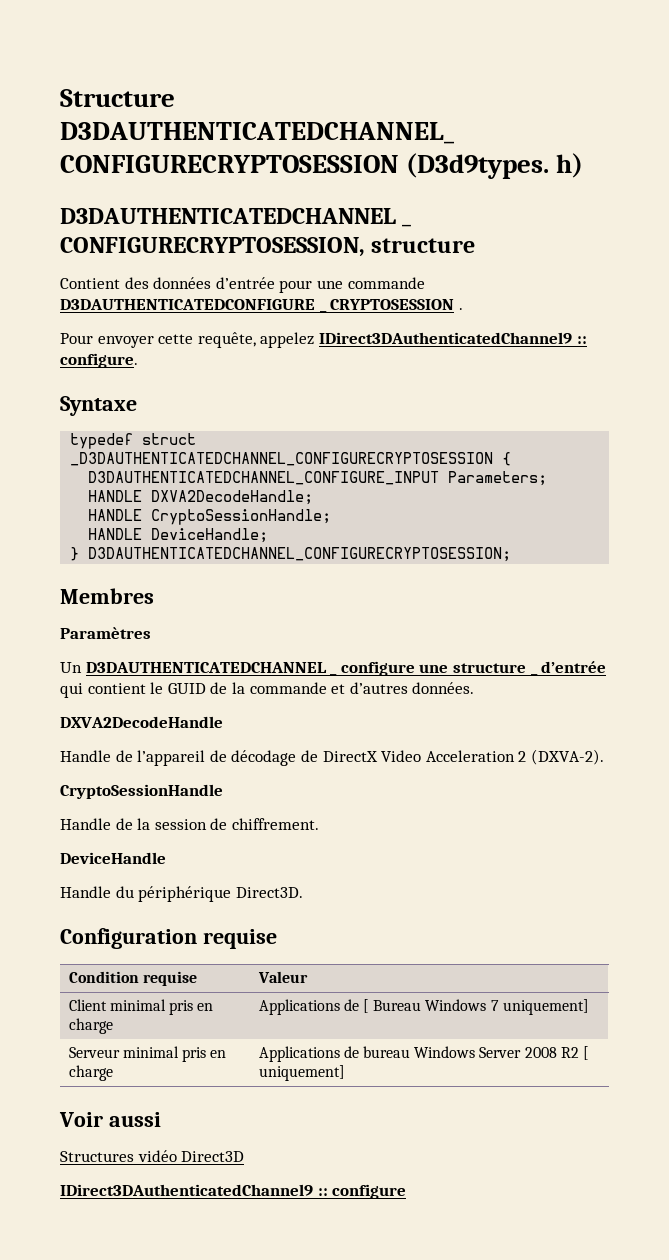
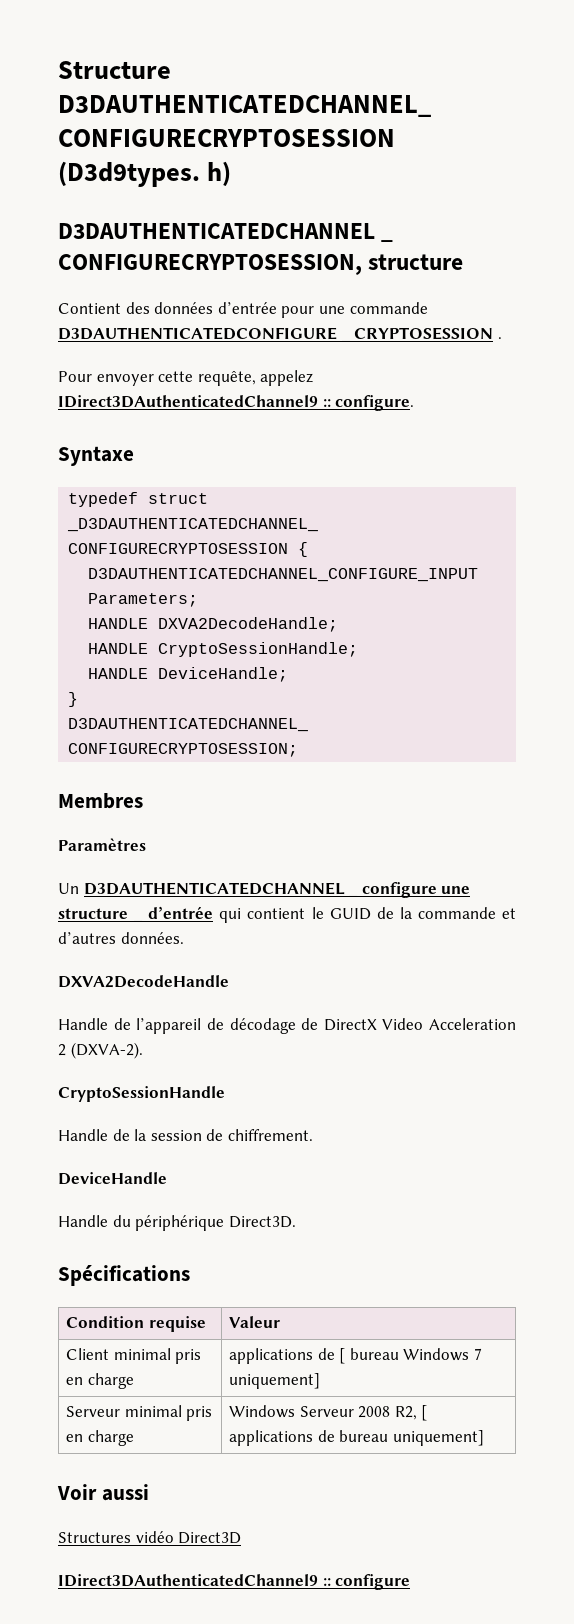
[60,928,277,949] Configuration requise -> [58,1265,190,1286] Spécifications
[258,999,340,1015] Applications -> [228,1348,313,1364] applications
[373,1000,422,1011] Bureau -> [349,1348,399,1360] bureau
[258,1046,589,1062] Applications de bureau Windows Server 2008 R2 [ -> [228,1405,428,1421] [228,1430,389,1446] Windows Serveur 2008 R2, [ applications de bureau

